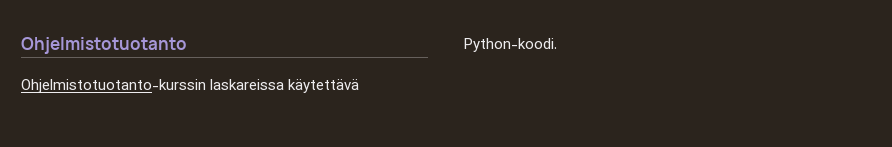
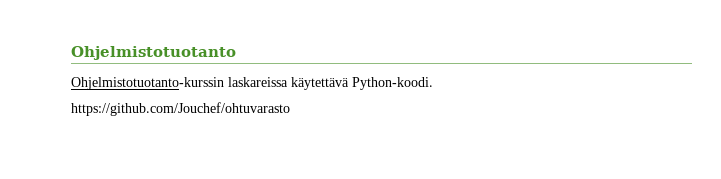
(557, 45) none -> [71,102,290,116] // https://github.com/Jouchef/ohtuvarasto

